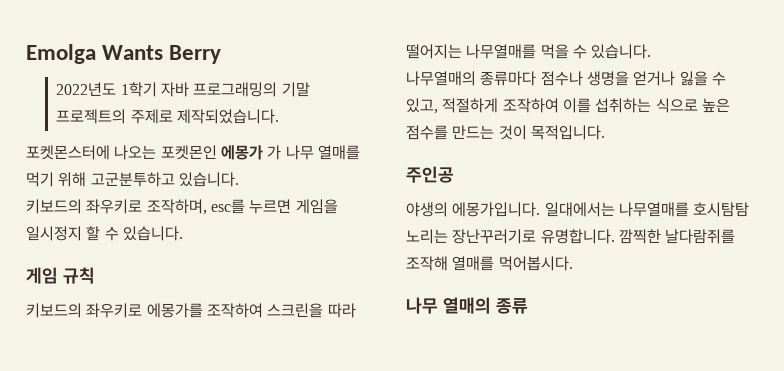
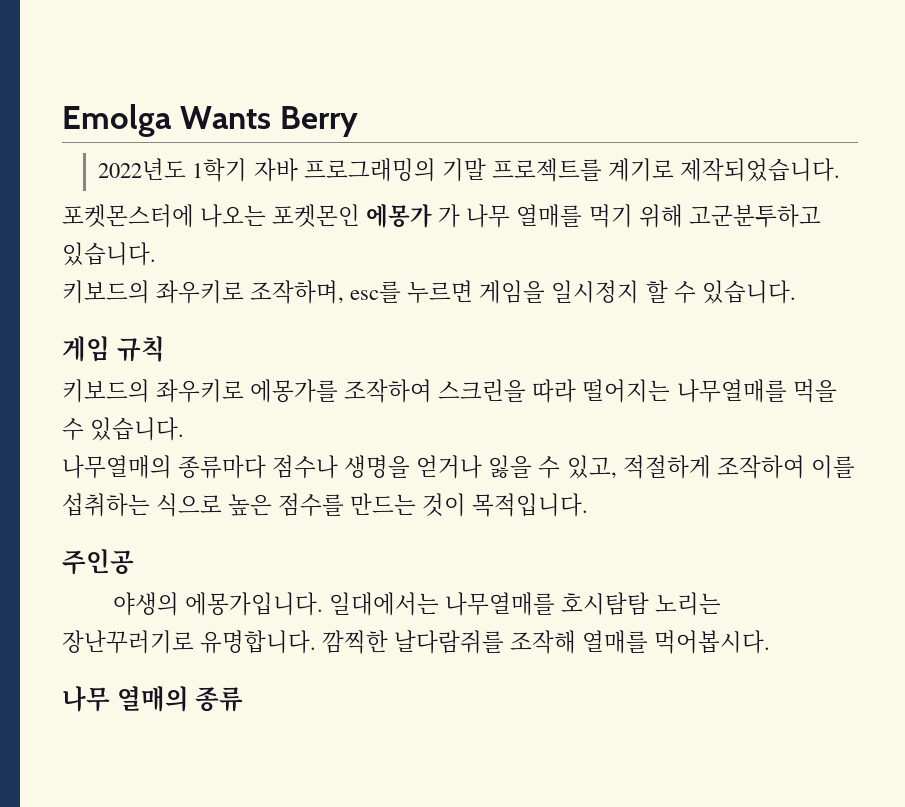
[56,109,173,124] 프로젝트의 주제로 -> [491,158,674,182] 프로젝트를 계기로

